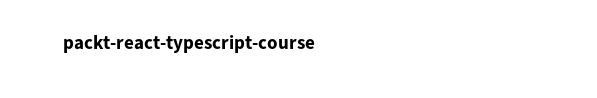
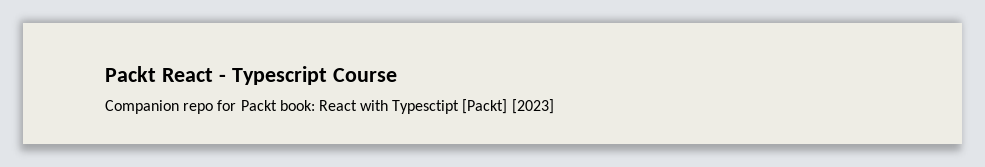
[63,35,315,53] packt-react-typescript-course -> [105,66,397,85] [105,99,554,114] Packt React - Typescript Course // Companion repo for Packt book: React with Typesctipt [Packt] [2023]

